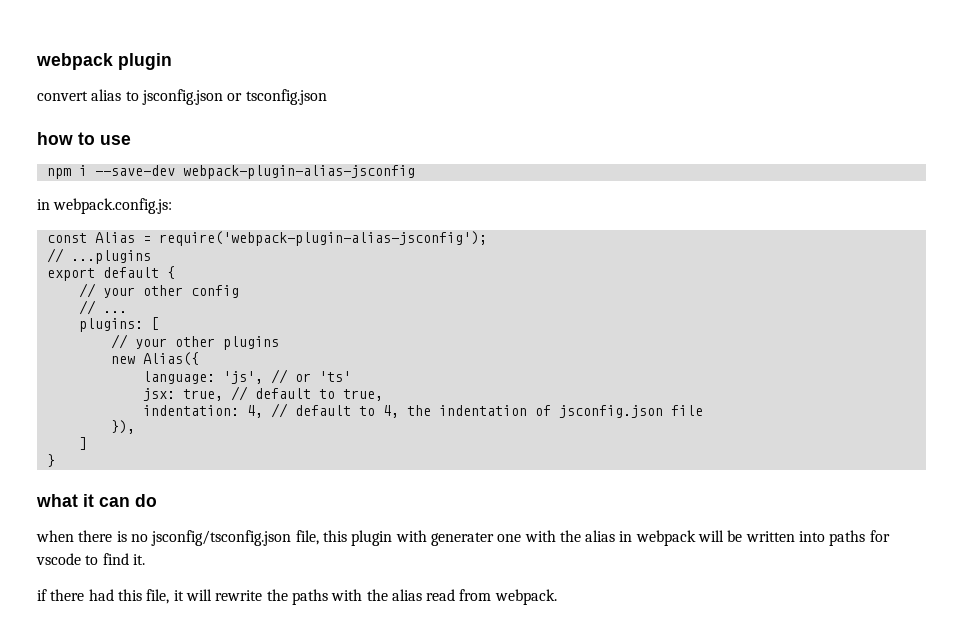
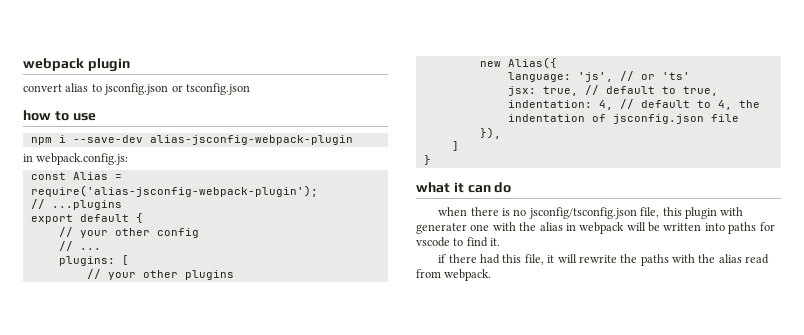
[182,165,415,179] webpack-plugin-alias-jsconfig -> [149,135,353,145] alias-jsconfig-webpack-plugin
[158,231,487,246] require('webpack-plugin-alias-jsconfig'); -> [30,185,318,197] require('alias-jsconfig-webpack-plugin');

